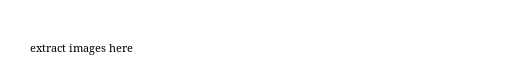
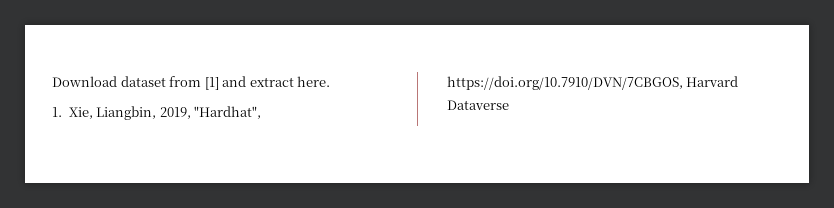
[30,44,133,55] extract images here -> [52,76,331,90] [52,106,262,120] [446,76,739,90] [446,100,509,110] Download dataset from [1] and extract here. // 1. Xie, Liangbin, 2019, "Hardhat", https://doi.org/10.7910/DVN/7CBGOS, Harvard Dataverse

